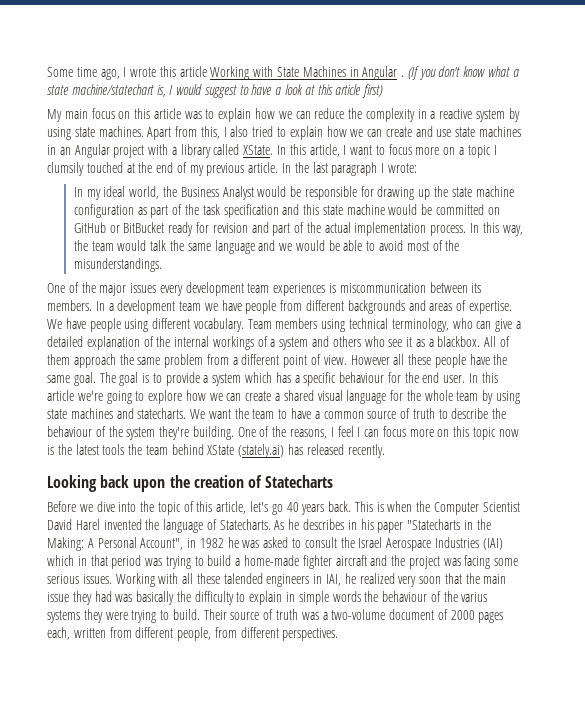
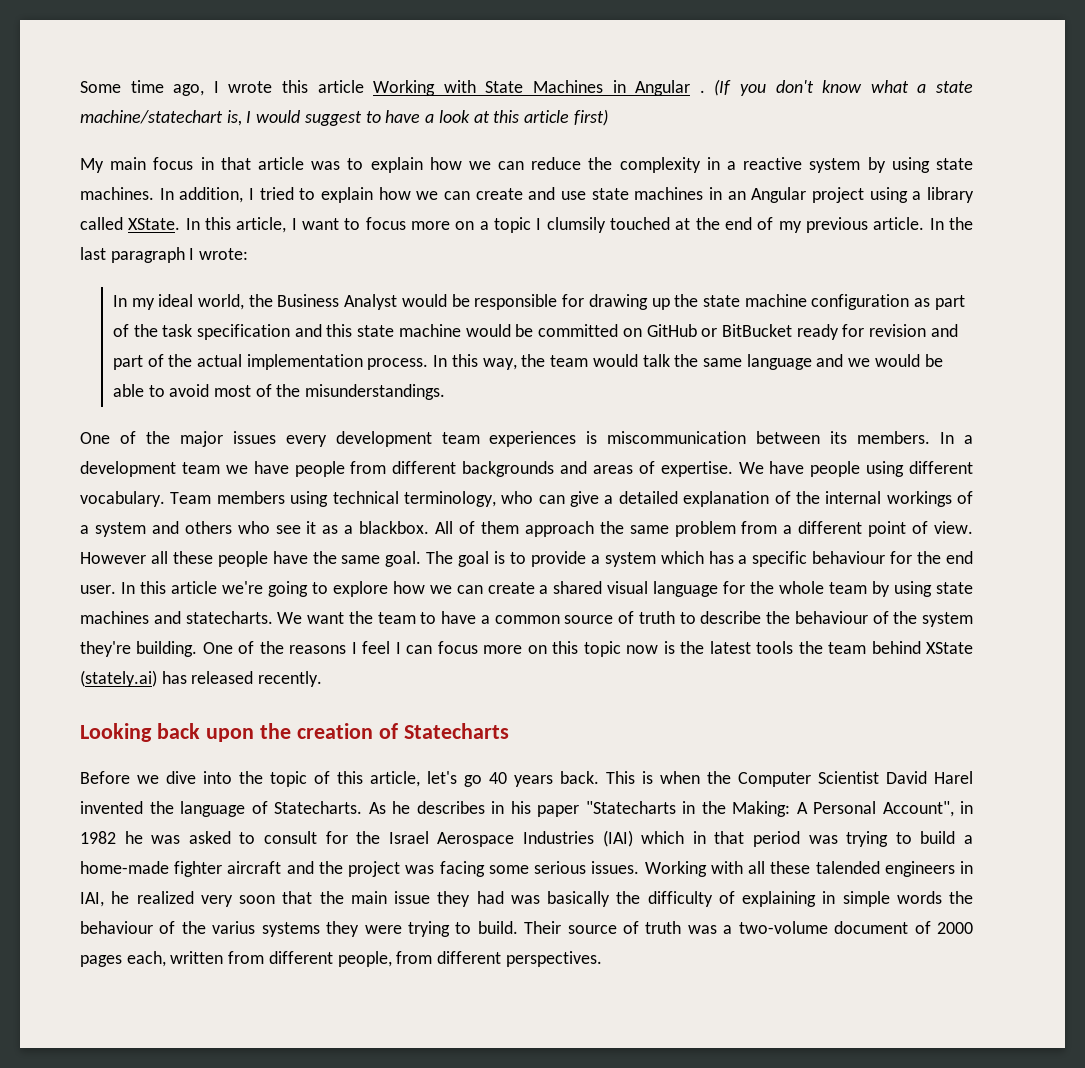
[118,108,151,119] on this -> [200,157,251,170] in that
[147,126,249,140] Apart from this, I also -> [159,187,254,203] In addition, I
[148,144,169,155] with -> [869,187,908,203] using
[290,429,328,439] reasons, -> [289,645,347,654] reasons
(337, 542) none -> [325,831,348,844] for
[236,591,283,605] to explain -> [718,891,816,907] of explaining

